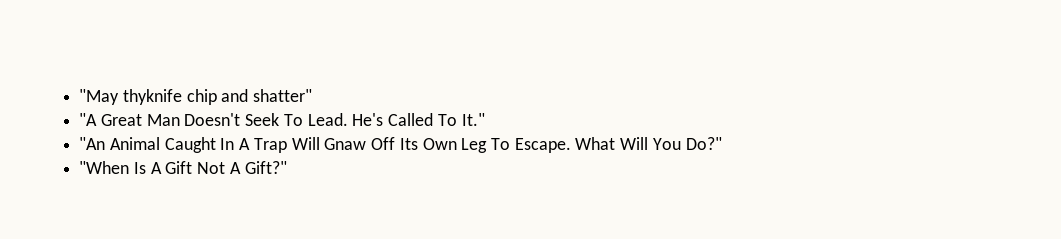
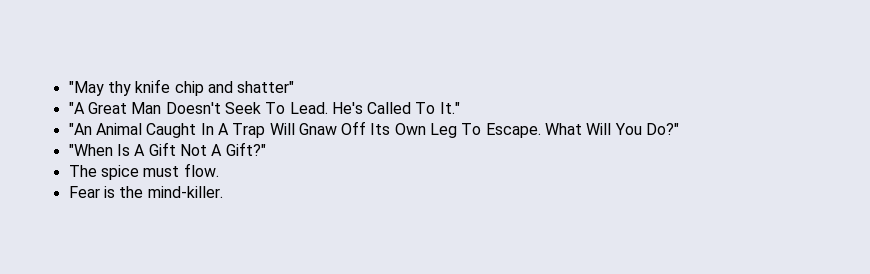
[122,89,182,105] thyknife -> [107,79,171,96] thy knife
(287, 167) none -> [68,163,219,180] [68,186,223,198] // The spice must flow. // Fear is the mind-killer.

